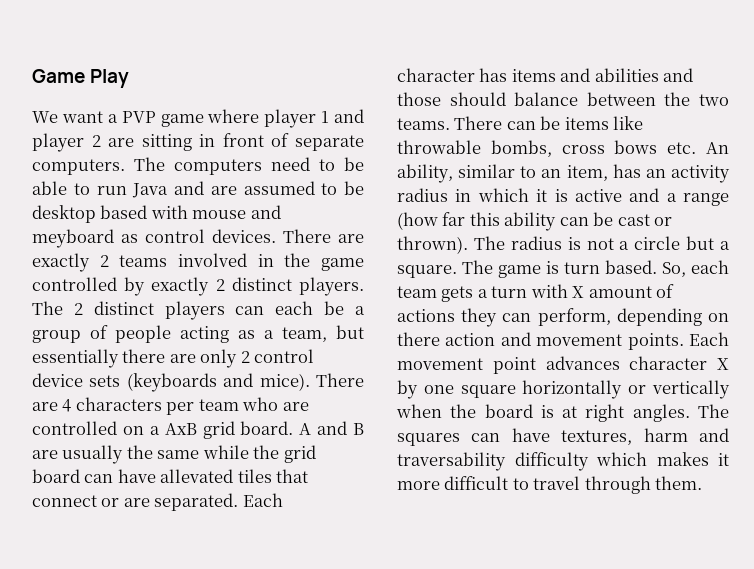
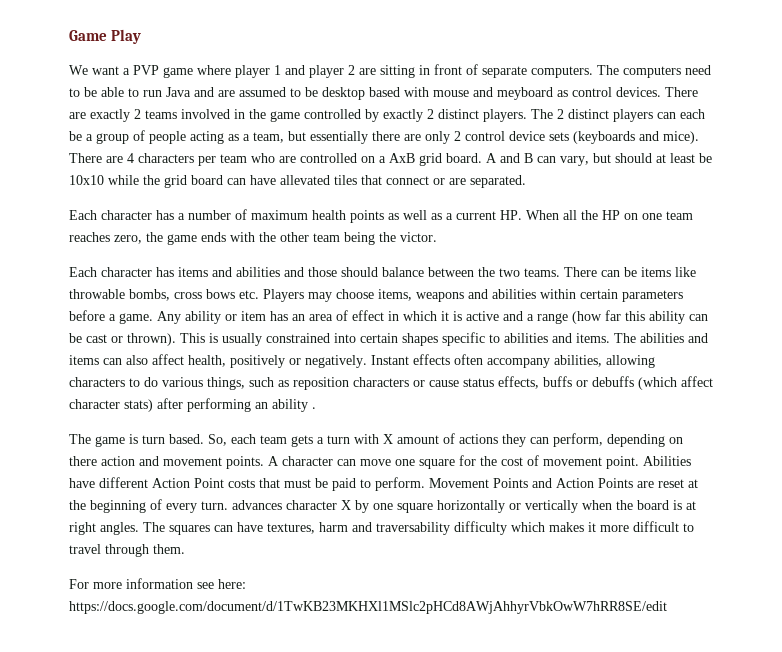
[32,445,200,464] are usually the same -> [537,153,712,166] [69,175,104,185] can vary, but should at least be 10x10
(239, 502) none -> [69,209,693,223] [69,232,437,245] // Each character has a number of maximum health points as well as a current HP. When all the HP on one team reaches zero, the game ends with the other team being the victor. //
[706,142,729,154] [397,164,730,183] [397,188,448,202] An ability, similar to an item, has an activity radius -> [263,289,683,302] [69,310,384,324] Players may choose items, weapons and abilities within certain parameters before a game. Any ability or item has an area of effect
[473,236,730,250] [397,265,457,278] The radius is not a circle but a square. -> [180,332,708,346] [69,354,655,368] [69,376,713,390] [69,398,316,412] This is usually constrained into certain shapes specific to abilities and items. The abilities and items can also affect health, positively or negatively. Instant effects often accompany abilities, allowing characters to do various things, such as reposition characters or cause status effects, buffs or debuffs (which affect character stats) after performing an ability . //
[689,332,729,346] [397,357,536,374] Each movement point -> [268,455,691,469] [69,477,698,491] [69,499,228,513] A character can move one square for the cost of movement point. Abilities have different Action Point costs that must be paid to perform. Movement Points and Action Points are reset at the beginning of every turn.
(703, 483) none -> [69,578,246,589] [69,601,667,614] // For more information see here: https://docs.google.com/document/d/1TwKB23MKHXl1MSlc2pHCd8AWjAhhyrVbkOwW7hRR8SE/edit

